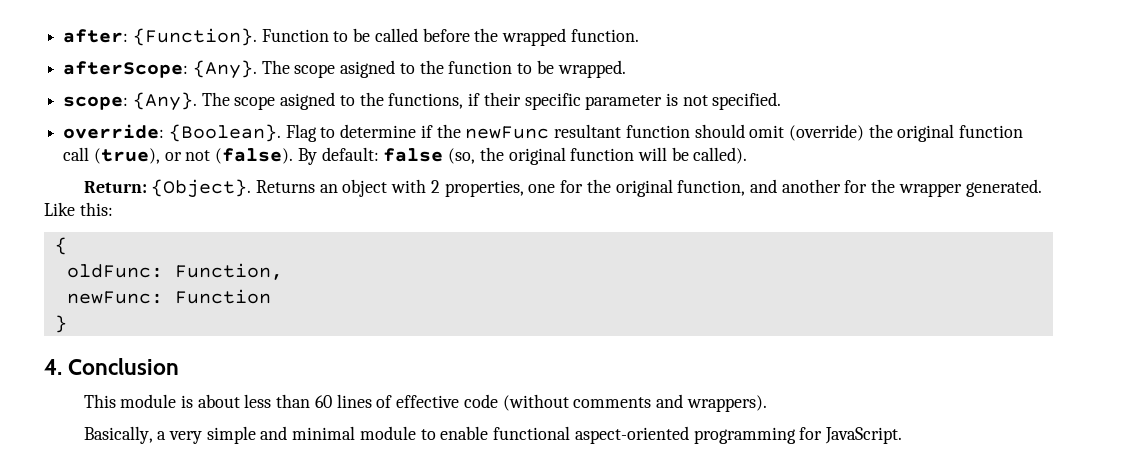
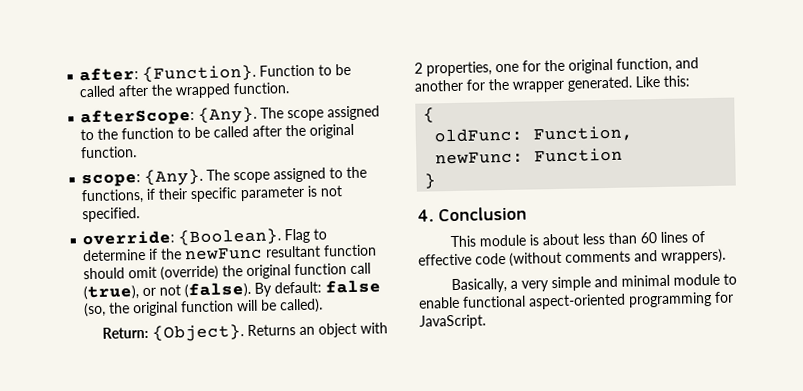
[422,28,470,42] before -> [118,84,150,97] after
[340,60,396,78] asigned -> [327,105,381,121] assigned
[557,60,626,78] wrapped. -> [213,123,355,139] [81,146,138,159] called after the original function.
[280,92,336,110] asigned -> [273,167,327,183] assigned

